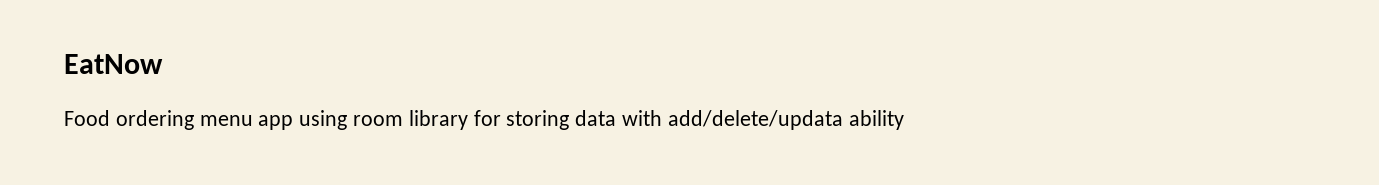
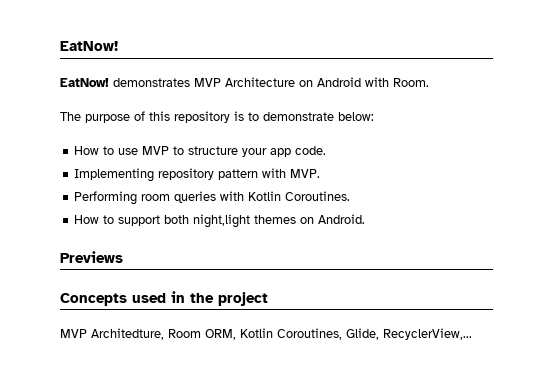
[64,54,163,74] [64,110,904,130] EatNow // Food ordering menu app using room library for storing data with add/delete/updata ability -> [60,41,118,51] [60,77,429,87] [60,111,374,123] [74,146,327,157] [74,168,321,182] [74,191,351,205] [74,214,366,228] [60,251,123,263] [60,291,268,306] [60,328,472,340] EatNow! // EatNow! demonstrates MVP Architecture on Android with Room. // The purpose of this repository is to demonstrate below: // How to use MVP to structure your app code. // Implementing repository pattern with MVP. // Performing room queries with Kotlin Coroutines. // How to support both night,light themes on Android. // Previews // Concepts used in the project // MVP Architedture, Room ORM, Kotlin Coroutines, Glide, RecyclerView,...

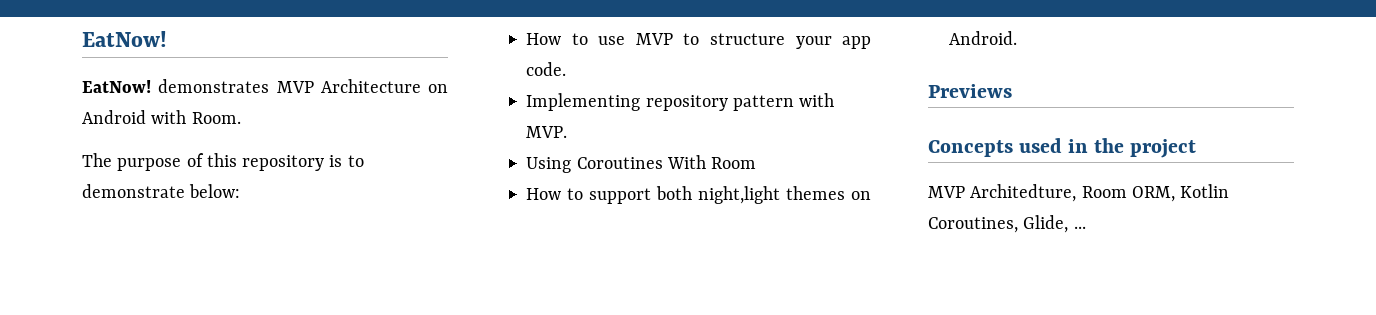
[74,191,351,205] Performing room queries with Kotlin Coroutines. -> [526,155,757,173] Using Coroutines With Room
[383,328,472,340] RecyclerView,... -> [1073,226,1086,229] ...

